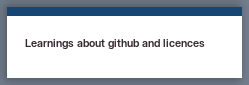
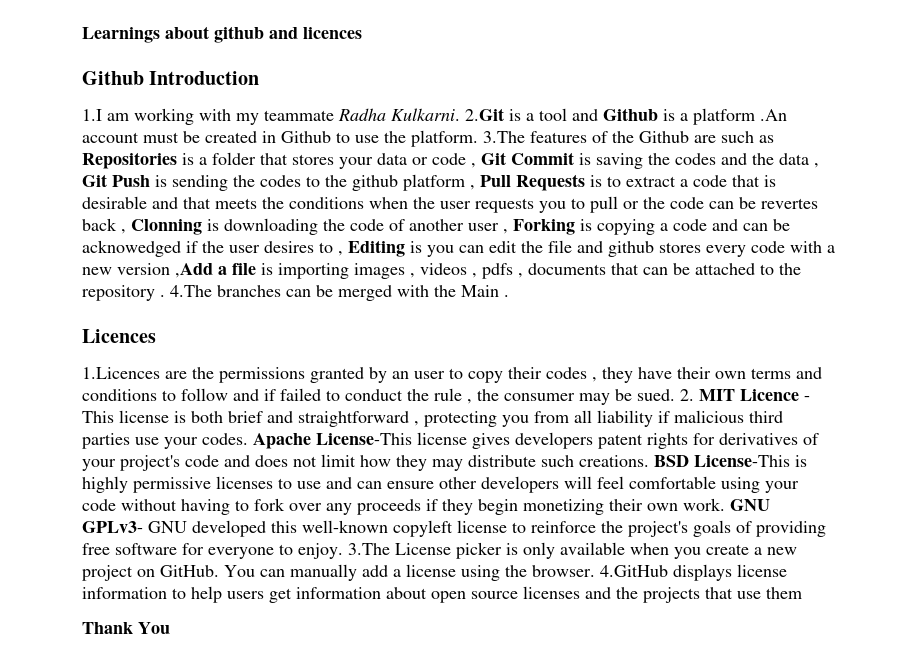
(205, 43) none -> [82,71,260,85] [82,108,787,125] [82,130,774,147] [82,152,819,169] [82,174,776,191] [82,196,818,213] [82,218,790,235] [82,240,835,257] [82,263,801,279] [82,285,509,301] [82,329,156,343] [82,367,822,383] [82,388,810,405] [82,410,783,427] [82,432,819,449] [82,454,807,471] [82,476,799,493] [82,498,770,515] [82,520,826,537] [82,542,797,559] [82,564,787,581] [82,586,802,603] [82,622,170,634] // Github Introduction // 1.I am working with my teammate Radha Kulkarni. 2.Git is a tool and Github is a platform .An account must be created in Github to use the platform. 3.The features of the Github are such as Repositories is a folder that stores your data or code , Git Commit is saving the codes and the data , Git Push is sending the codes to the github platform , Pull Requests is to extract a code that is desirable and that meets the conditions when the user requests you to pull or the code can be revertes back , Clonning is downloading the code of another user , Forking is copying a code and can be acknowedged if the user desires to , Editing is you can edit the file and github stores every code with a new version ,Add a file is importing images , videos , pdfs , documents that can be attached to the repository . 4.The branches can be merged with the Main . // Licences // 1.Licences are the permissions granted by an user to copy their codes , they have their own terms and conditions to follow and if failed to conduct the rule , the consumer may be sued. 2. MIT Licence - This license is both brief and straightforward , protecting you from all liability if malicious third parties use your codes. Apache License-This license gives developers patent rights for derivatives of your project's code and does not limit how they may distribute such creations. BSD License-This is highly permissive licenses to use and can ensure other developers will feel comfortable using your code without having to fork over any proceeds if they begin monetizing their own work. GNU GPLv3- GNU developed this well-known copyleft license to reinforce the project's goals of providing free software for everyone to enjoy. 3.The License picker is only available when you create a new project on GitHub. You can manually add a license using the browser. 4.GitHub displays license information to help users get information about open source licenses and the projects that use them // Thank You

